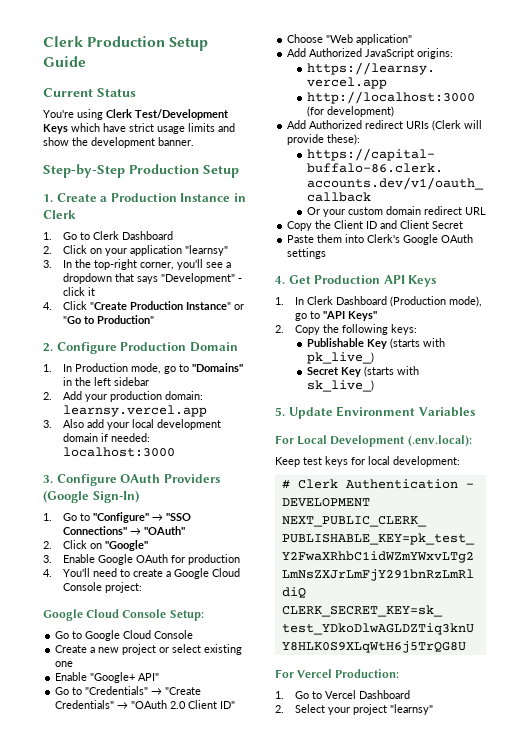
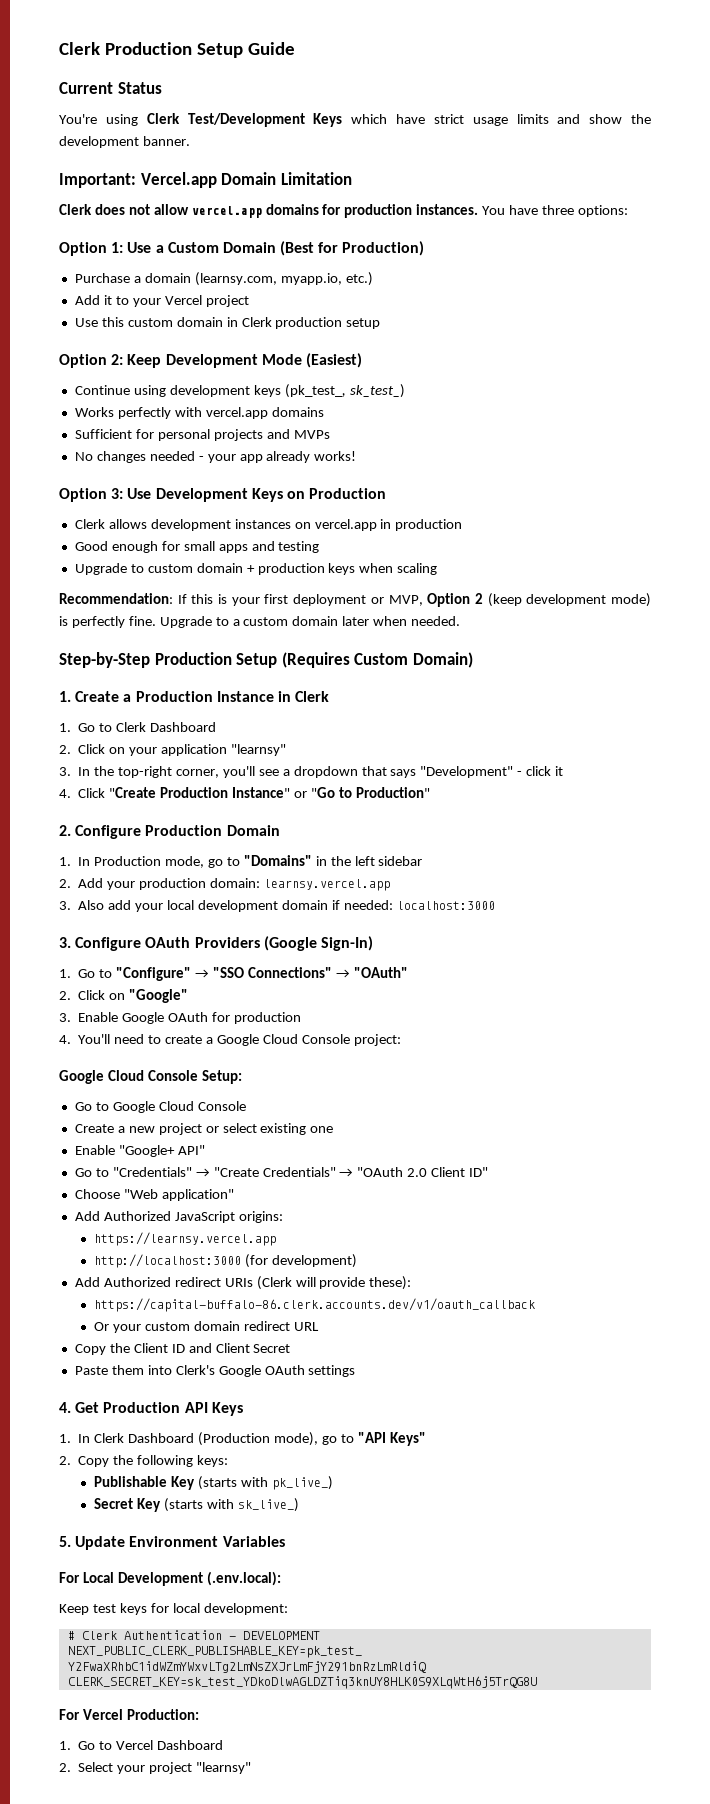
(194, 141) none -> [59,172,352,188] [59,204,628,218] [59,241,425,256] [74,272,373,286] [74,295,249,307] [74,317,381,329] [59,353,362,368] [74,384,405,398] [74,407,324,419] [74,429,330,441] [74,451,357,463] [59,488,387,502] [74,519,463,531] [74,541,320,553] [74,563,438,575] [59,593,651,607] [59,616,461,628] // Important: Vercel.app Domain Limitation // Clerk does not allow vercel.app domains for production instances. You have three options: // Option 1: Use a Custom Domain (Best for Production) // Purchase a domain (learnsy.com, myapp.io, etc.) // Add it to your Vercel project // Use this custom domain in Clerk production setup // Option 2: Keep Development Mode (Easiest) // Continue using development keys (pk_test_, sk_test_) // Works perfectly with vercel.app domains // Sufficient for personal projects and MVPs // No changes needed - your app already works! // Option 3: Use Development Keys on Production // Clerk allows development instances on vercel.app in production // Good enough for small apps and testing // Upgrade to custom domain + production keys when scaling // Recommendation: If this is your first deployment or MVP, Option 2 (keep development mode) is perfectly fine. Upgrade to a custom domain later when needed.
(239, 171) none -> [281,652,473,668] (Requires Custom Domain)

